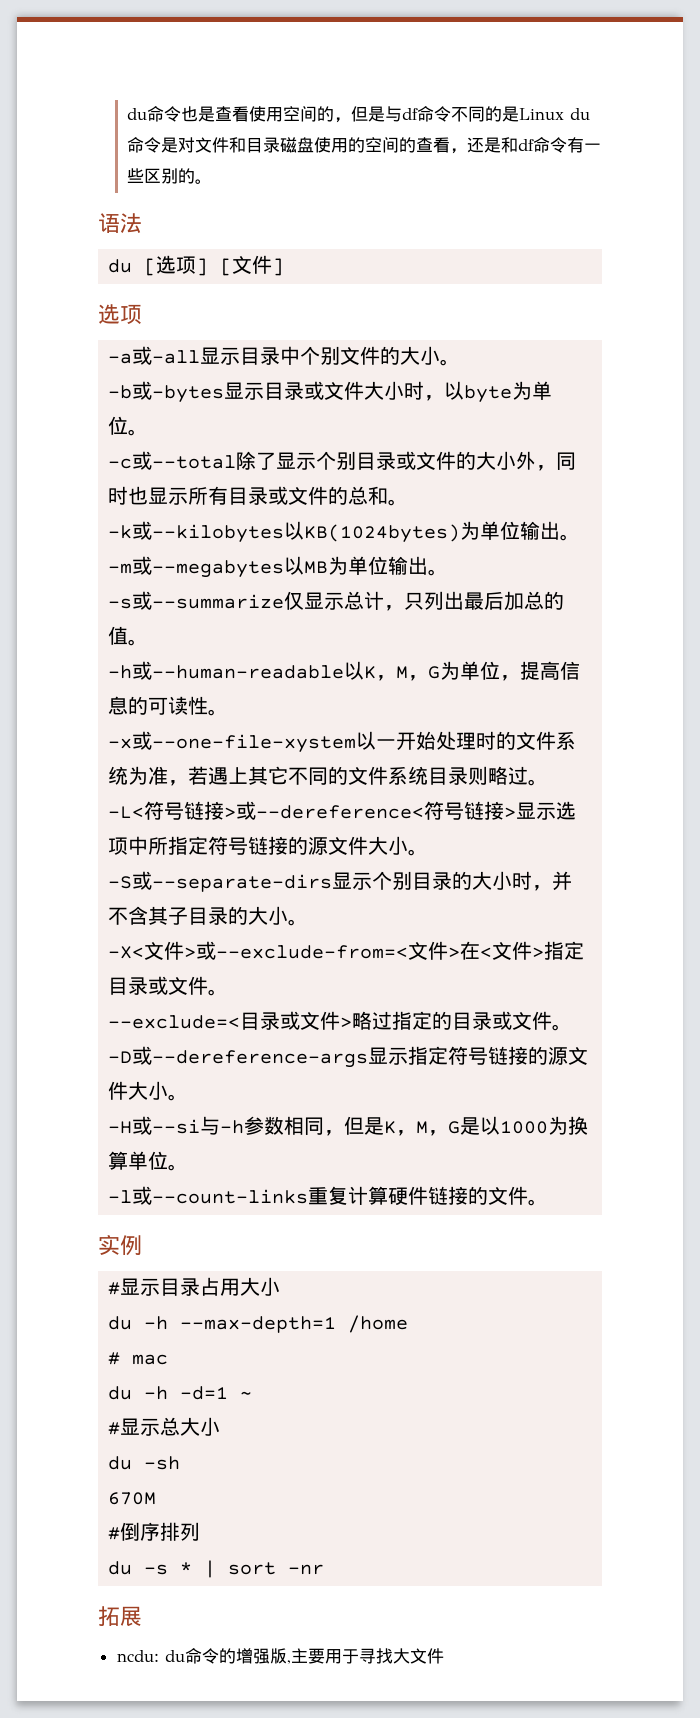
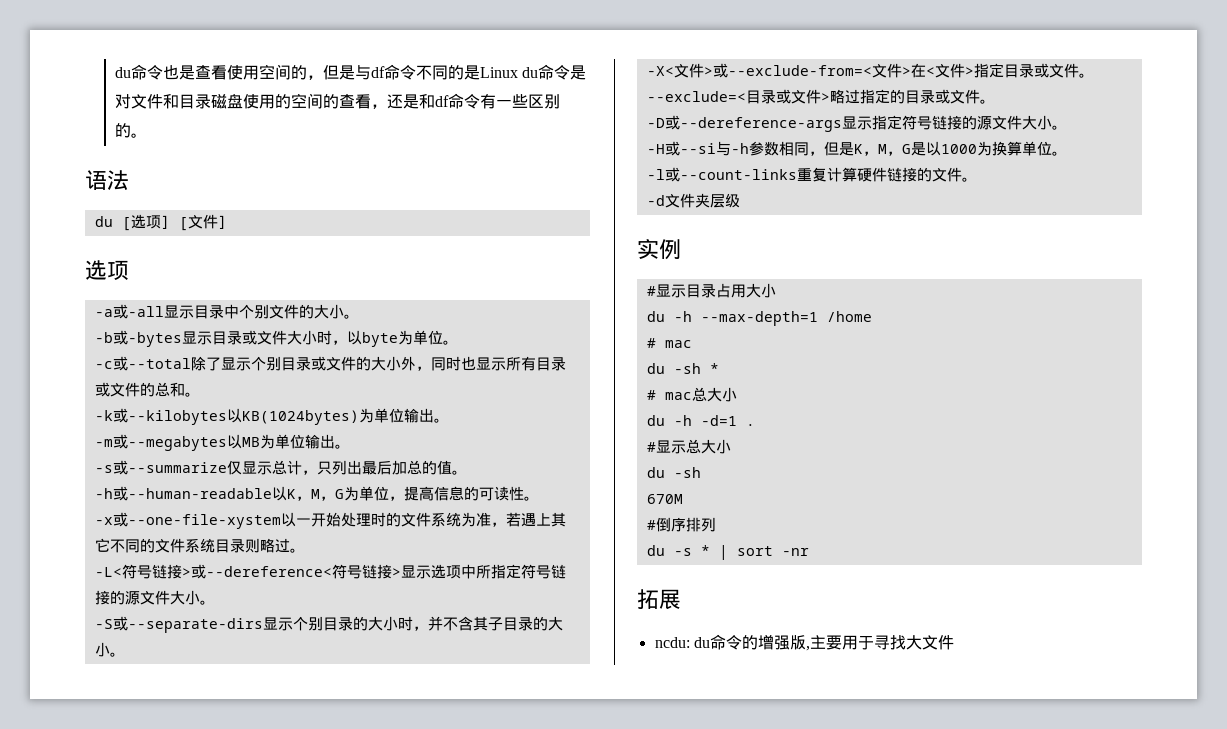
(549, 1202) none -> [646,193,740,208] // -d文件夹层级
(169, 1359) none -> [646,363,719,374] [646,387,737,402] // du -sh * // # mac总大小
[240,1391,253,1399] ~ -> [745,424,755,426] .

